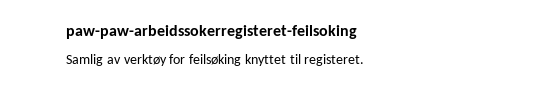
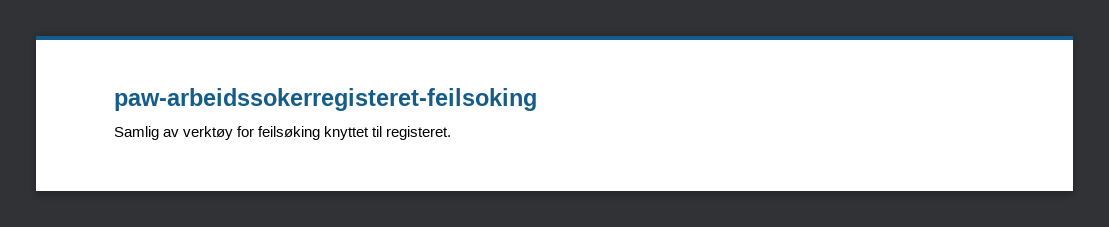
[66,25,357,39] paw-paw-arbeidssokerregisteret-feilsoking -> [114,88,537,111] paw-arbeidssokerregisteret-feilsoking

